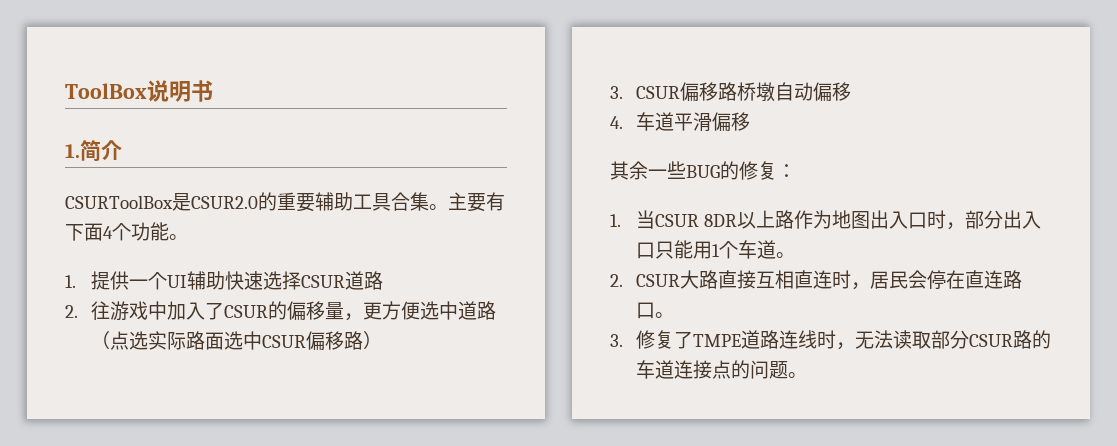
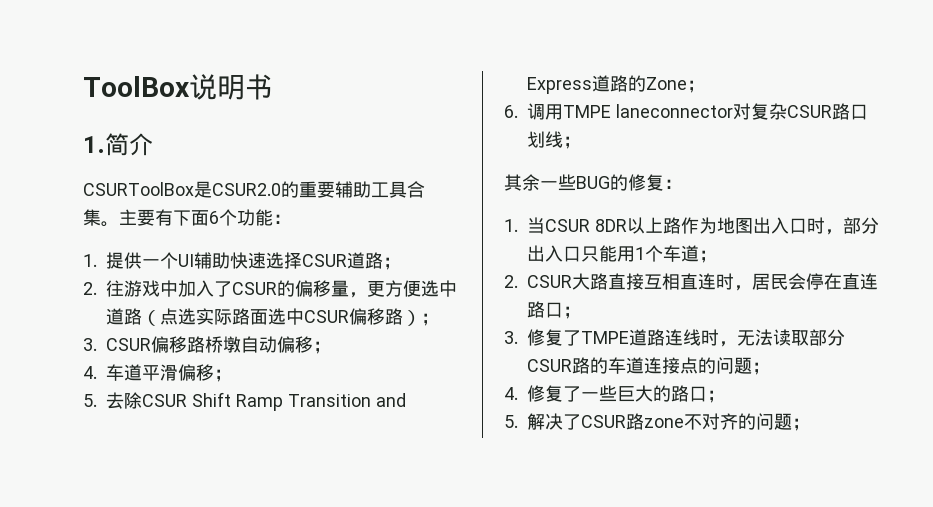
[103,222,188,241] 4个功能。 -> [209,209,291,226] 6个功能：
(384, 280) none -> [383,257,401,270] ；
(383, 340) none -> [421,313,439,326] ；
(852, 91) none -> [313,341,331,354] ；
(751, 121) none -> [214,369,232,382] [83,392,406,411] [527,75,705,94] [504,103,868,120] [527,131,581,149] ； // 5.去除CSUR Shift Ramp Transition and Express道路的Zone； // 6.调用TMPE laneconnector对复杂CSUR路口划线；
[776,252,796,258] 。 -> [699,250,717,263] ；
[655,312,675,318] 。 -> [563,306,581,319] ；
[788,372,808,378] 。 -> [752,362,770,375] [504,385,725,403] [504,413,810,431] ； // 4.修复了一些巨大的路口； // 5.解决了CSUR路zone不对齐的问题；

